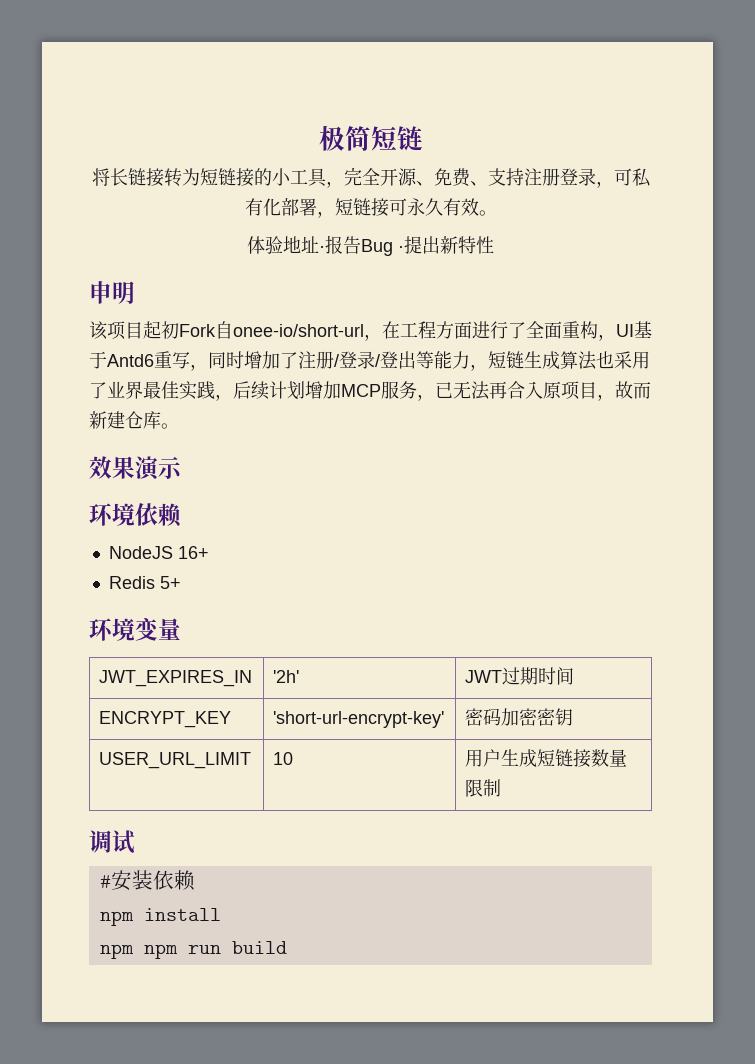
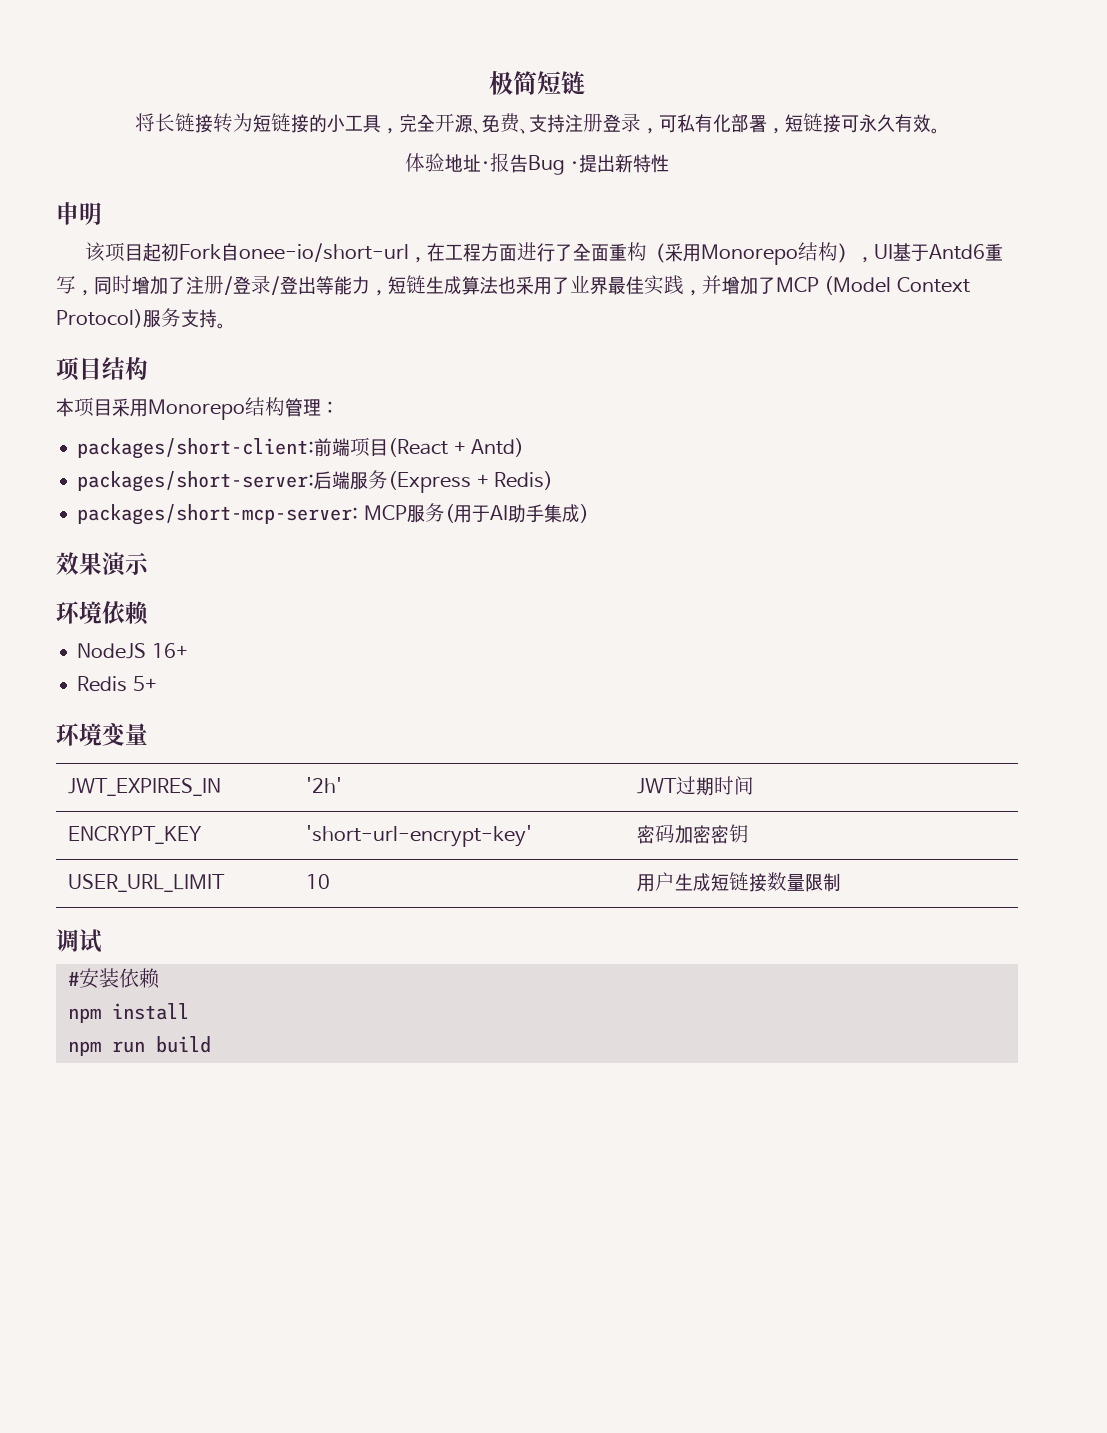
(598, 330) none -> [646,242,856,265] （采用Monorepo结构）
[233,381,651,401] [89,411,179,429] 后续计划增加MCP服务，已无法再合入原项目，故而新建仓库。 -> [702,275,970,295] [56,308,226,329] [56,357,148,381] [56,397,339,420] [77,437,524,459] [77,470,553,493] [77,503,589,525] 并增加了MCP (Model Context Protocol)服务支持。 // 项目结构 // 本项目采用Monorepo结构管理： // packages/short-client:前端项目(React + Antd) // packages/short-server:后端服务(Express + Redis) // packages/short-mcp-server: MCP服务(用于AI助手集成)
[143,944,178,959] npm -> (101, 1048) none

